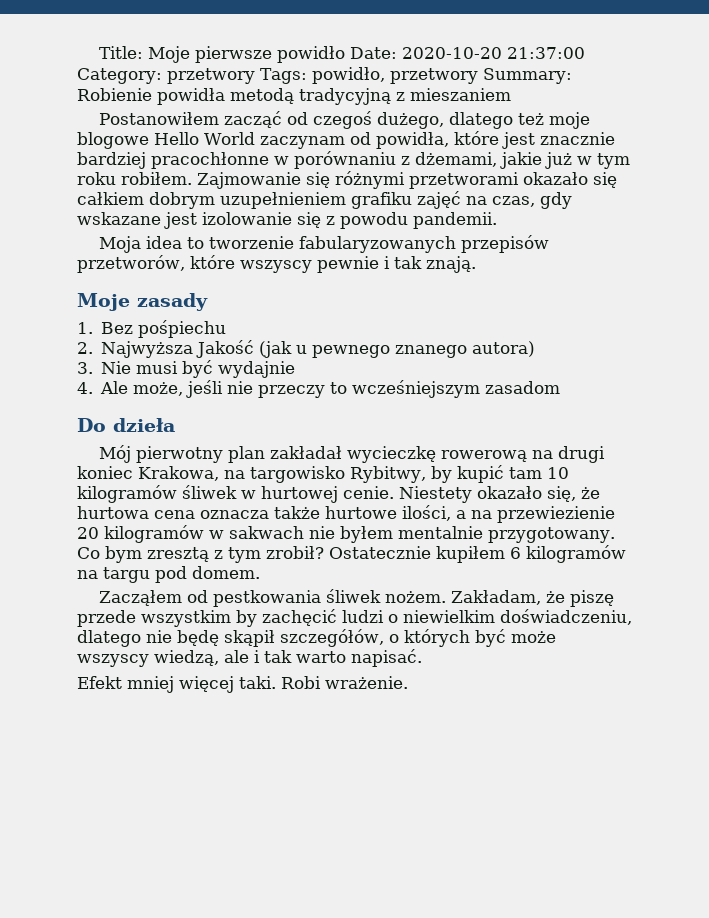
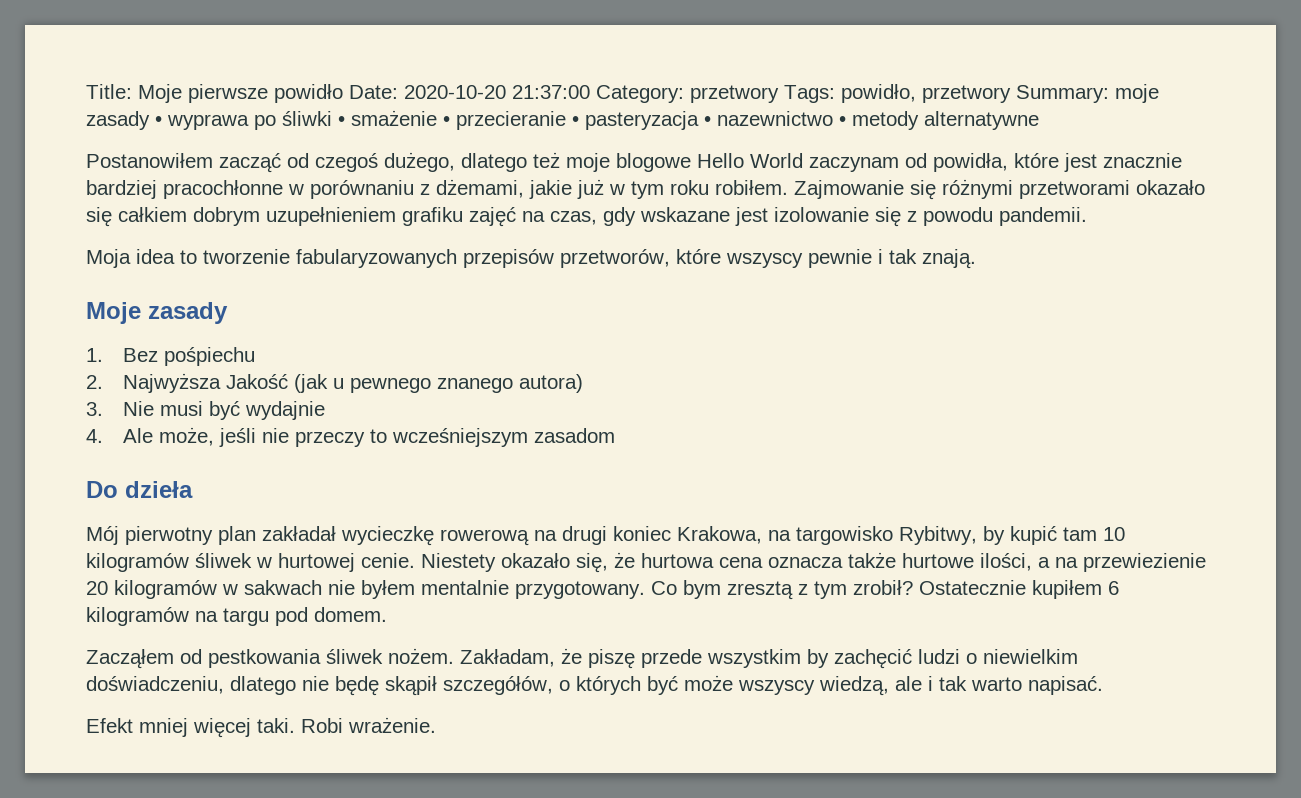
[77,88,511,105] Robienie powidła metodą tradycyjną z mieszaniem -> [1115,84,1159,103] [86,110,1039,130] moje zasady • wyprawa po śliwki • smażenie • przecieranie • pasteryzacja • nazewnictwo • metody alternatywne

